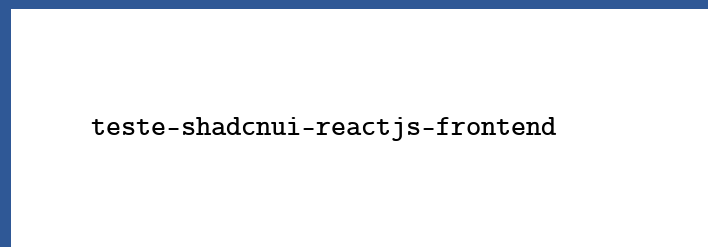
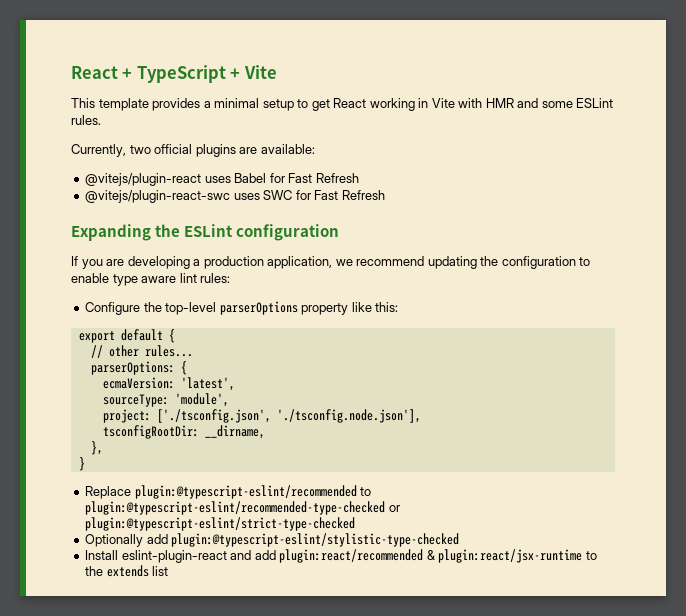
[91,117,557,141] teste-shadcnui-reactjs-frontend -> [71,65,277,83] [71,98,614,111] [71,115,101,125] [71,144,315,157] [85,173,359,186] [85,190,385,203] [71,224,340,241] [71,256,591,269] [71,273,231,286] [85,301,399,315] [78,329,175,343] [90,345,193,358] [90,361,187,375] [102,377,235,391] [102,393,229,407] [102,409,421,423] [102,425,265,439] [90,441,103,455] [78,457,85,471] [85,485,372,499] [85,501,400,515] [85,517,356,531] [85,533,460,547] [85,549,597,563] [85,565,169,577] React + TypeScript + Vite // This template provides a minimal setup to get React working in Vite with HMR and some ESLint rules. // Currently, two official plugins are available: // @vitejs/plugin-react uses Babel for Fast Refresh // @vitejs/plugin-react-swc uses SWC for Fast Refresh // Expanding the ESLint configuration // If you are developing a production application, we recommend updating the configuration to enable type aware lint rules: // Configure the top-level parserOptions property like this: // export default { // // other rules... // parserOptions: { // ecmaVersion: 'latest', // sourceType: 'module', // project: ['./tsconfig.json', './tsconfig.node.json'], // tsconfigRootDir: __dirname, // }, // } // Replace plugin:@typescript-eslint/recommended to plugin:@typescript-eslint/recommended-type-checked or plugin:@typescript-eslint/strict-type-checked // Optionally add plugin:@typescript-eslint/stylistic-type-checked // Install eslint-plugin-react and add plugin:react/recommended & plugin:react/jsx-runtime to the extends list

